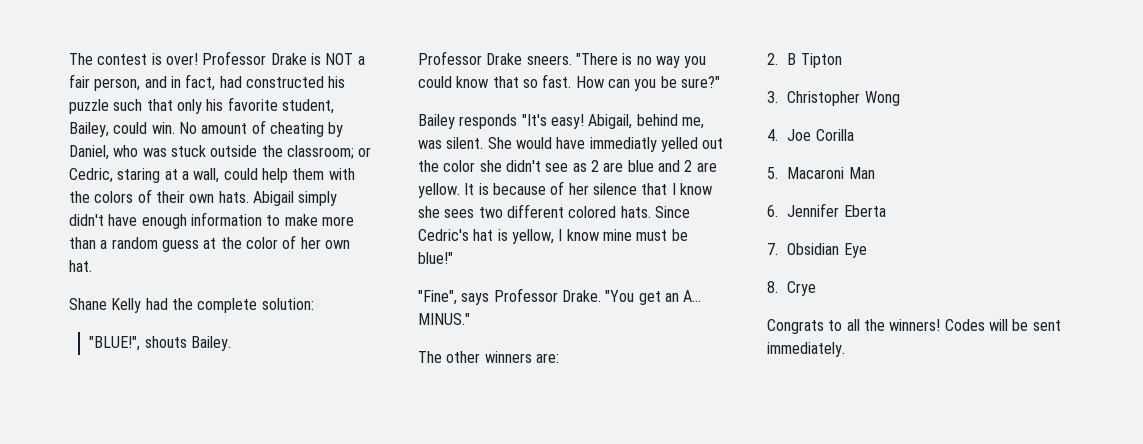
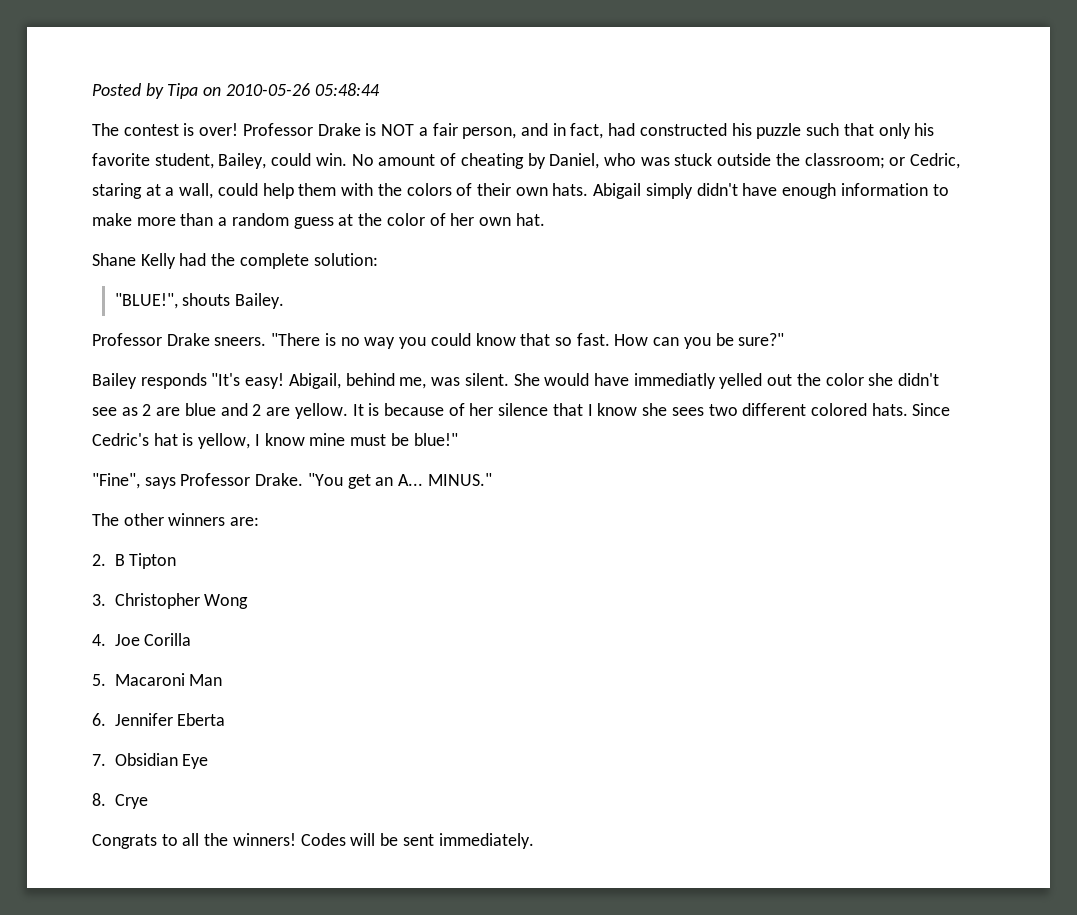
(69, 59) none -> [92,83,380,99] Posted by Tipa on 2010-05-26 05:48:44 //

